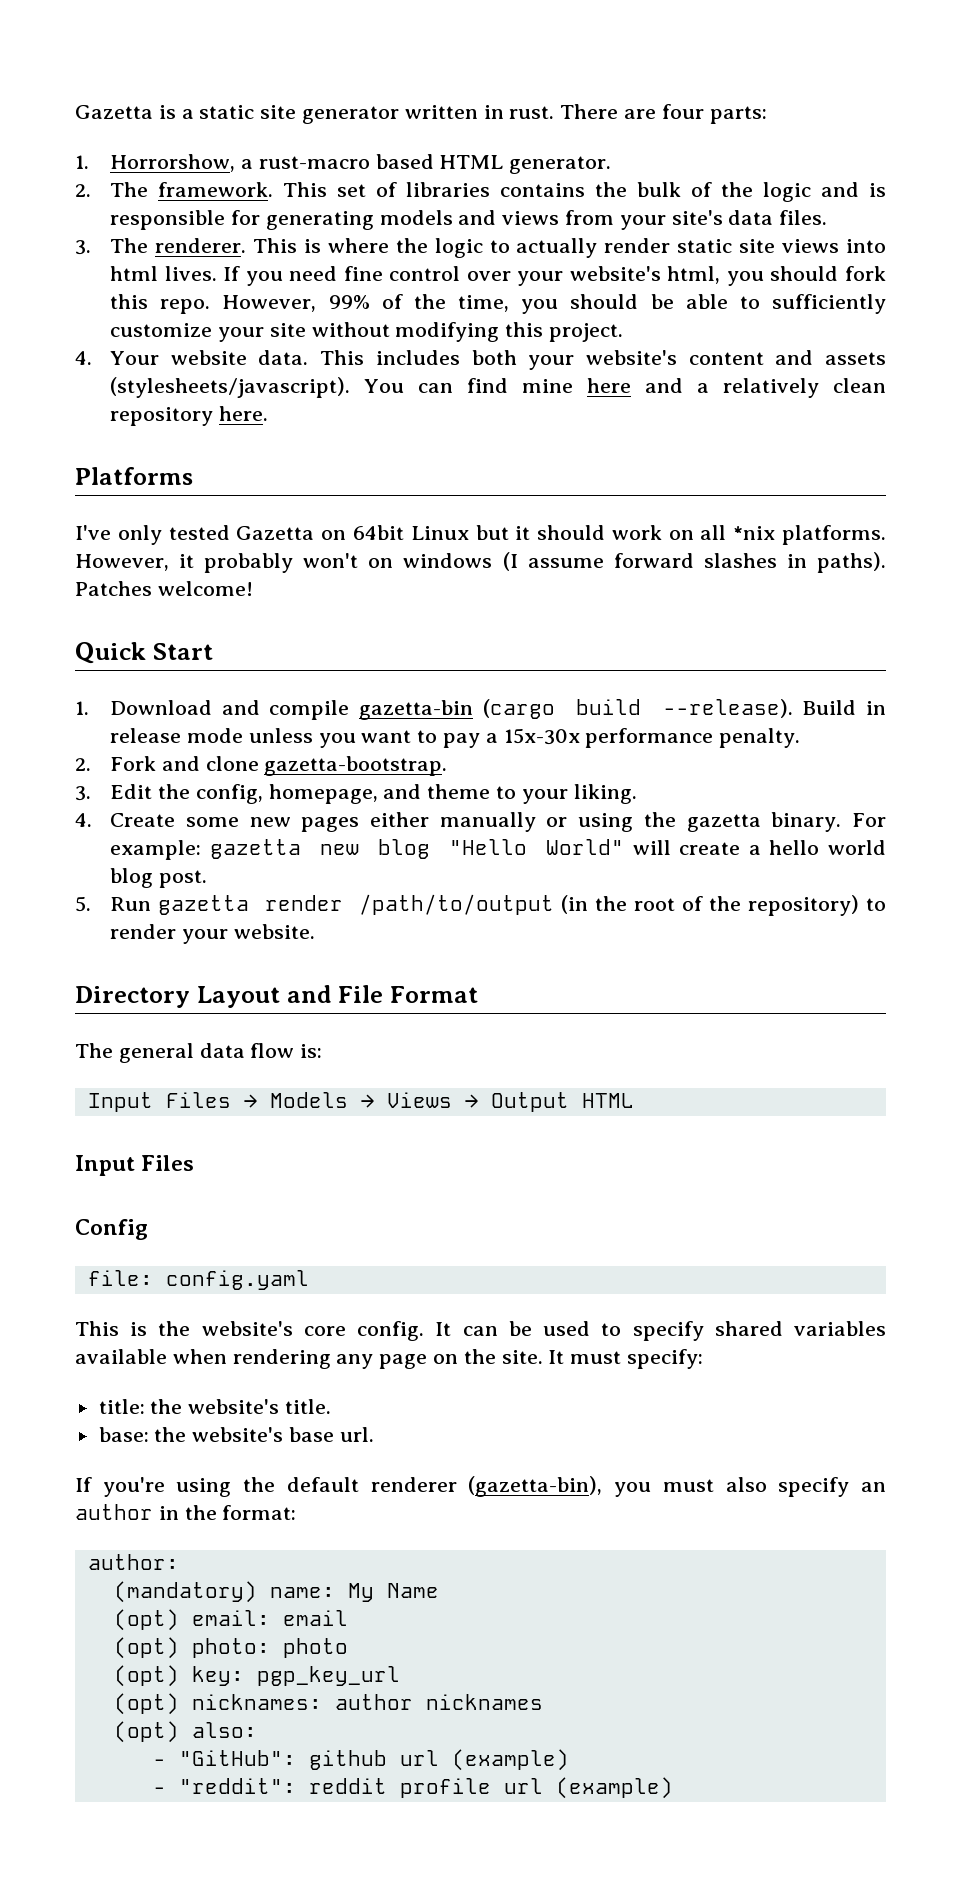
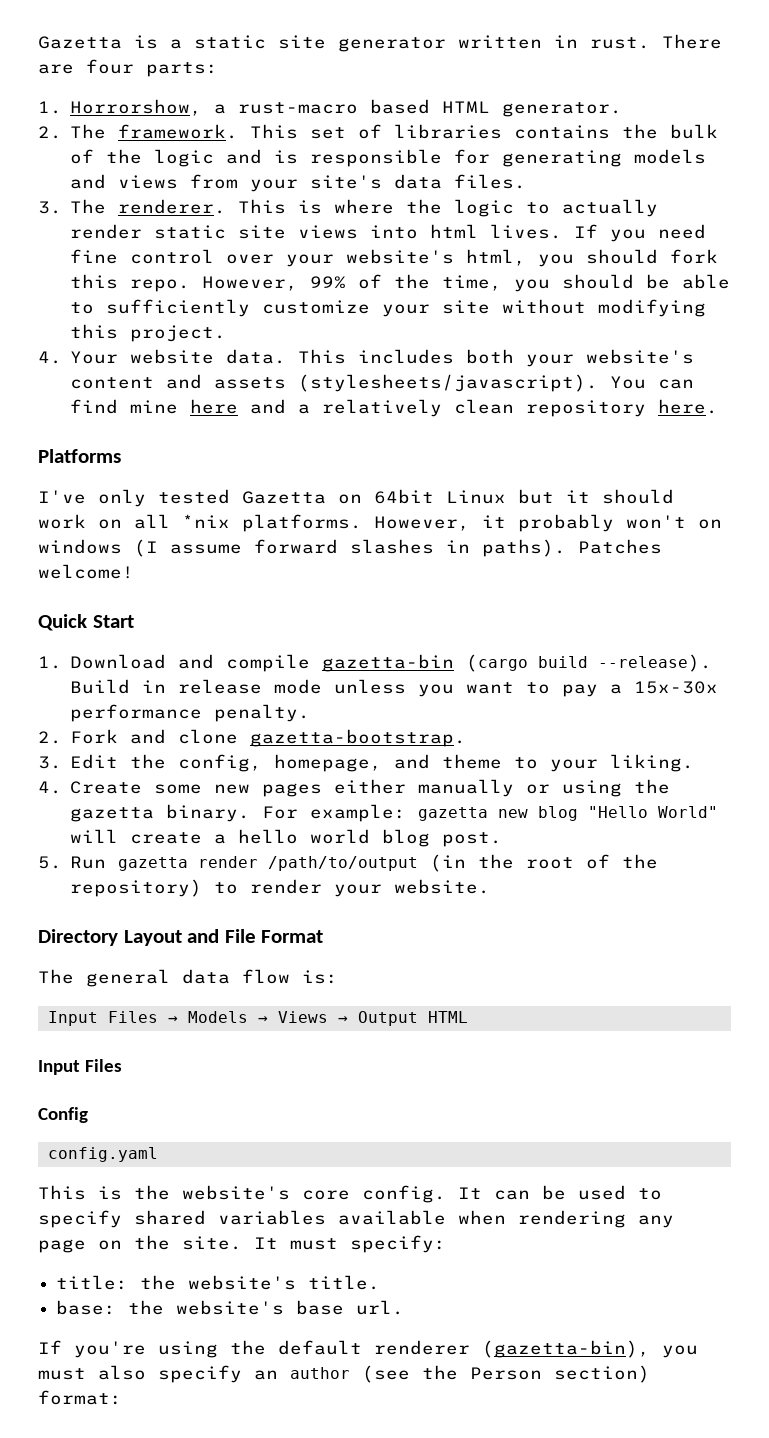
[87,1270,153,1286] file: -> (88, 1115) none
[158,1505,297,1520] [87,1554,179,1570] [113,1581,439,1603] [113,1609,348,1631] [113,1637,348,1659] [113,1665,400,1687] [113,1693,543,1715] [113,1721,257,1743] [152,1749,569,1771] [152,1777,673,1799] in the format: // author: // (mandatory) name: My Name // (opt) email: email // (opt) photo: photo // (opt) key: pgp_key_url // (opt) nicknames: author nicknames // (opt) also: // - "GitHub": github url (example) // - "reddit": reddit profile url (example) -> [362,1365,650,1383] [38,1390,122,1405] (see the Person section) format:

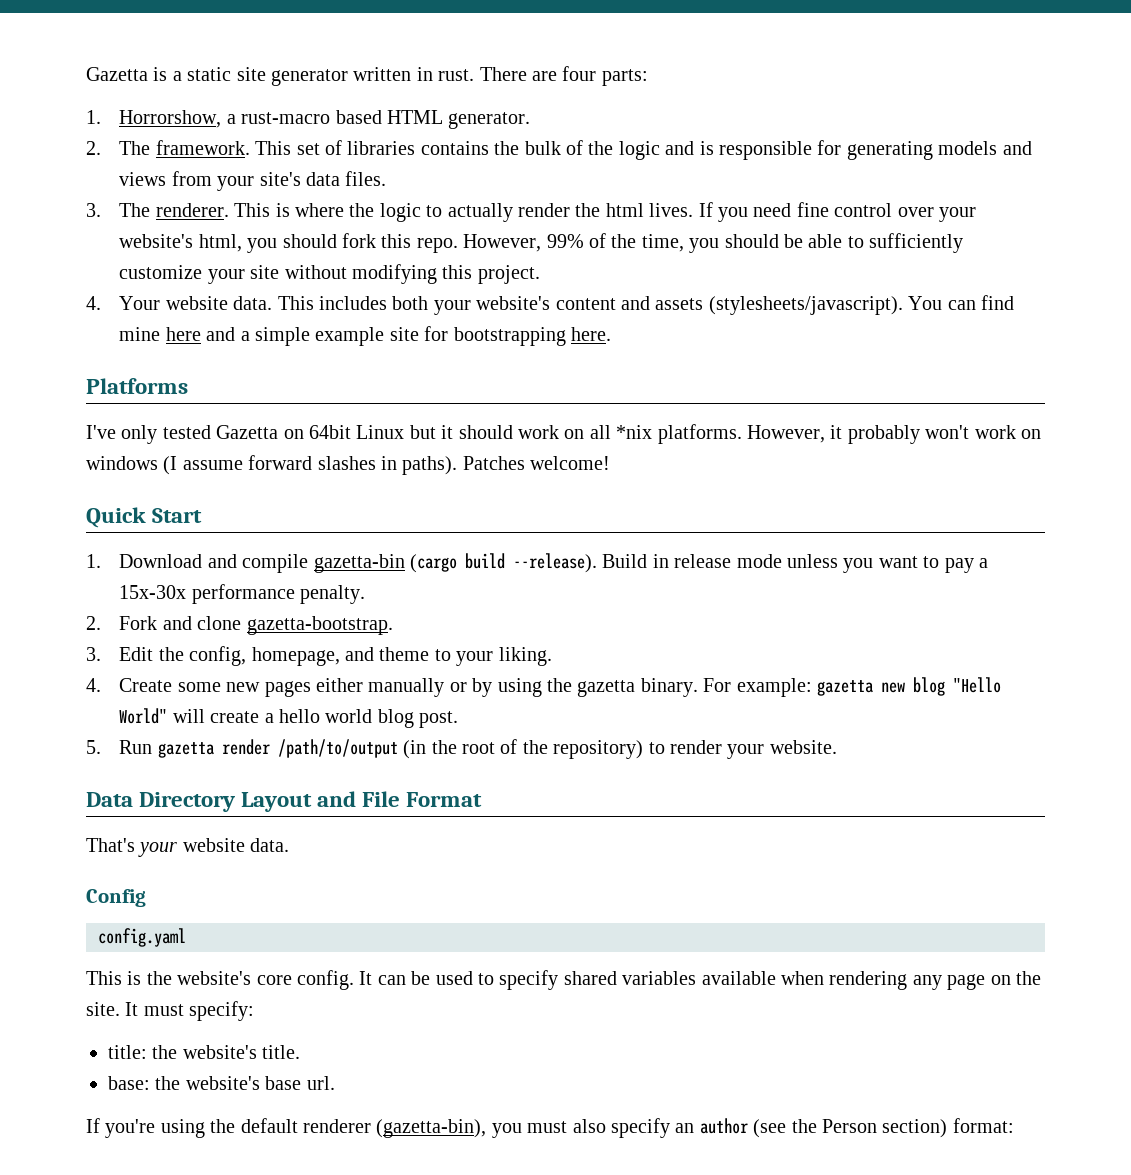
[154,225,419,239] static site views into -> [575,203,601,217] the
[322,399,647,417] relatively clean repository -> [254,326,566,346] simple example site for bootstrapping
(686, 522) none -> [974,425,1016,439] work
(551, 789) none -> [472,678,493,697] by
(491, 886) none -> [86,792,133,807] Data
[38,969,338,987] [47,1011,468,1026] [38,1059,123,1075] The general data flow is: // Input Files → Models → Views → Output HTML // Input Files -> [86,838,290,857] That's your website data.

